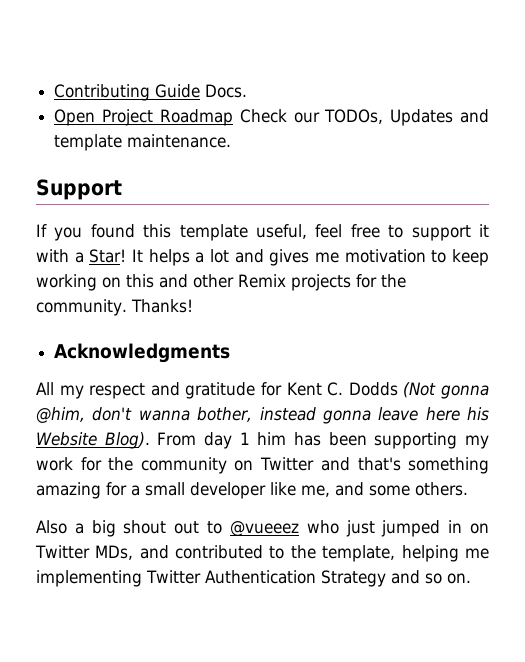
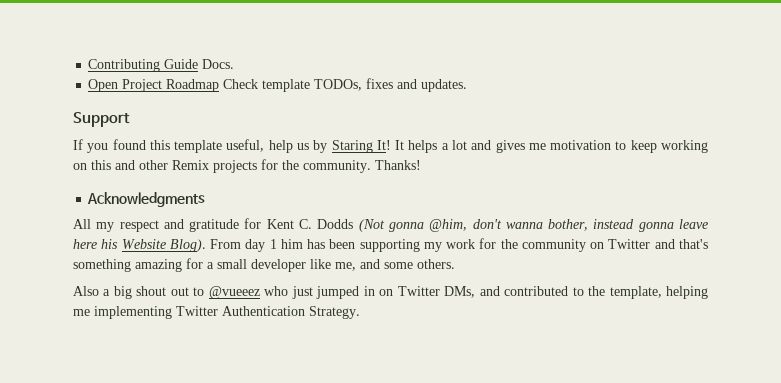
[293,109,489,126] [54,134,232,151] our TODOs, Updates and template maintenance. -> [262,78,468,92] template TODOs, fixes and updates.
[315,224,489,241] [36,249,127,263] feel free to support it with a Star! -> [268,140,391,153] help us by Staring It!
[95,545,134,560] MDs, -> [444,286,476,298] DMs,
[320,570,471,587] Strategy and so on. -> [309,306,360,319] Strategy.

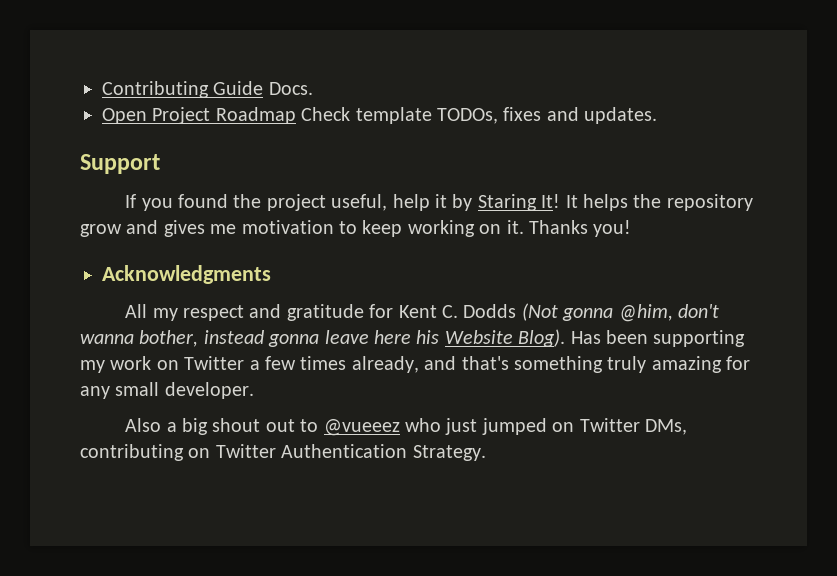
[149,140,223,153] this template -> [233,194,326,211] the project
[297,143,309,150] us -> [435,194,448,208] it
[441,140,467,150] a lot -> [633,194,753,211] [80,224,122,237] the repository grow
[91,159,421,173] this and other Remix projects for the community. Thanks! -> [506,220,632,237] it. Thanks you!
[210,238,651,252] From day 1 him has been supporting my work for the community on Twitter -> [570,330,746,347] [80,356,419,373] Has been supporting my work on Twitter a few times already,
(131, 265) none -> [607,356,647,373] truly
[207,259,455,272] a small developer like me, and some others. -> [80,382,254,399] any small developer.
[363,286,375,296] in -> (547, 426) none
[479,286,708,299] [73,306,172,319] and contributed to the template, helping me implementing -> [80,444,211,461] contributing on

